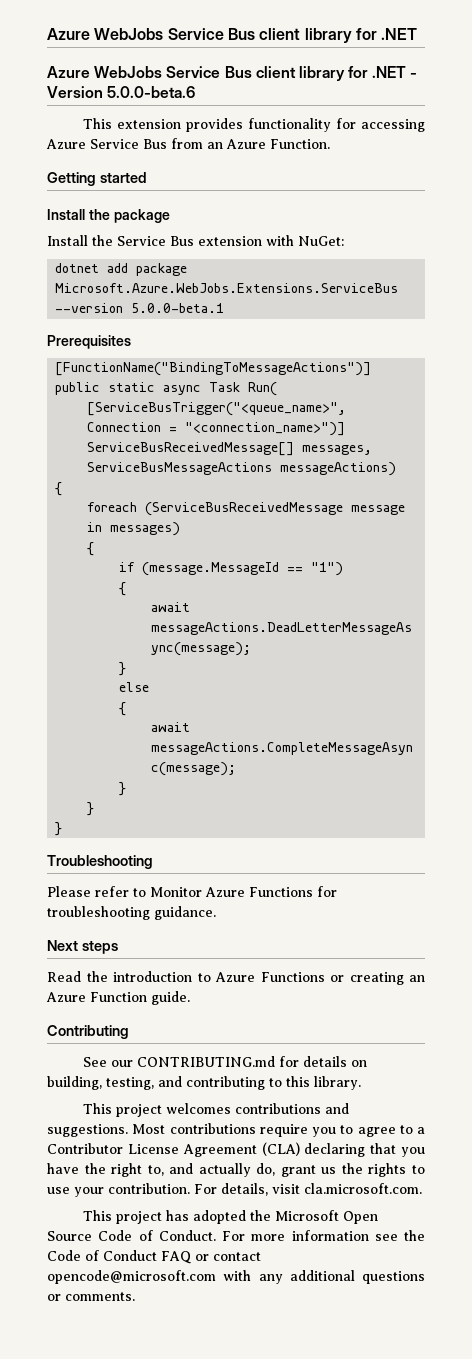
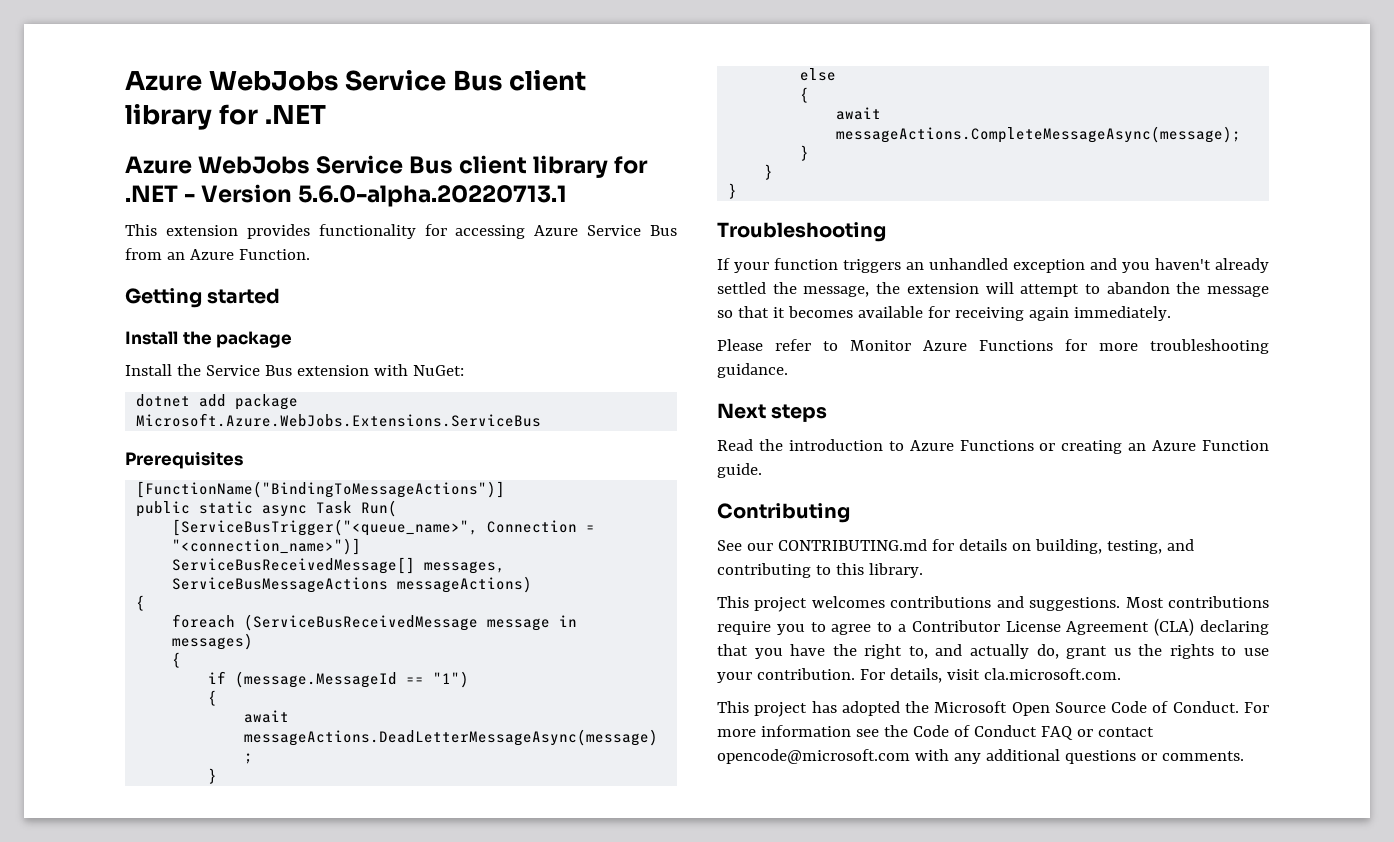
[107,86,196,98] 5.0.0-beta.6 -> [298,185,568,207] 5.6.0-alpha.20220713.1
[55,303,225,313] --version 5.0.0-beta.1 -> (542, 420) none
(153, 862) none -> [717,258,1269,273] [717,282,1269,297] [717,306,1171,321] // If your function triggers an unhandled exception and you haven't already settled the message, the extension will attempt to abandon the message so that it becomes available for receiving again immediately.
(337, 891) none -> [1099,343,1138,351] more

